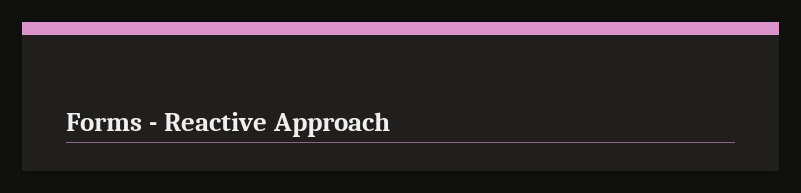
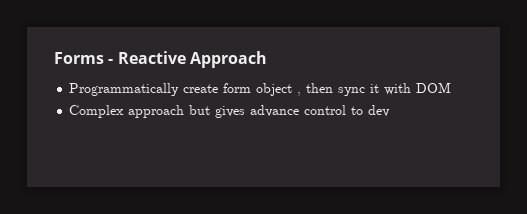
(391, 124) none -> [69,82,452,96] [69,105,391,118] // Programmatically create form object , then sync it with DOM // Complex approach but gives advance control to dev

